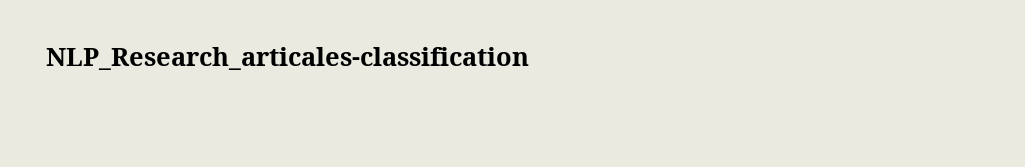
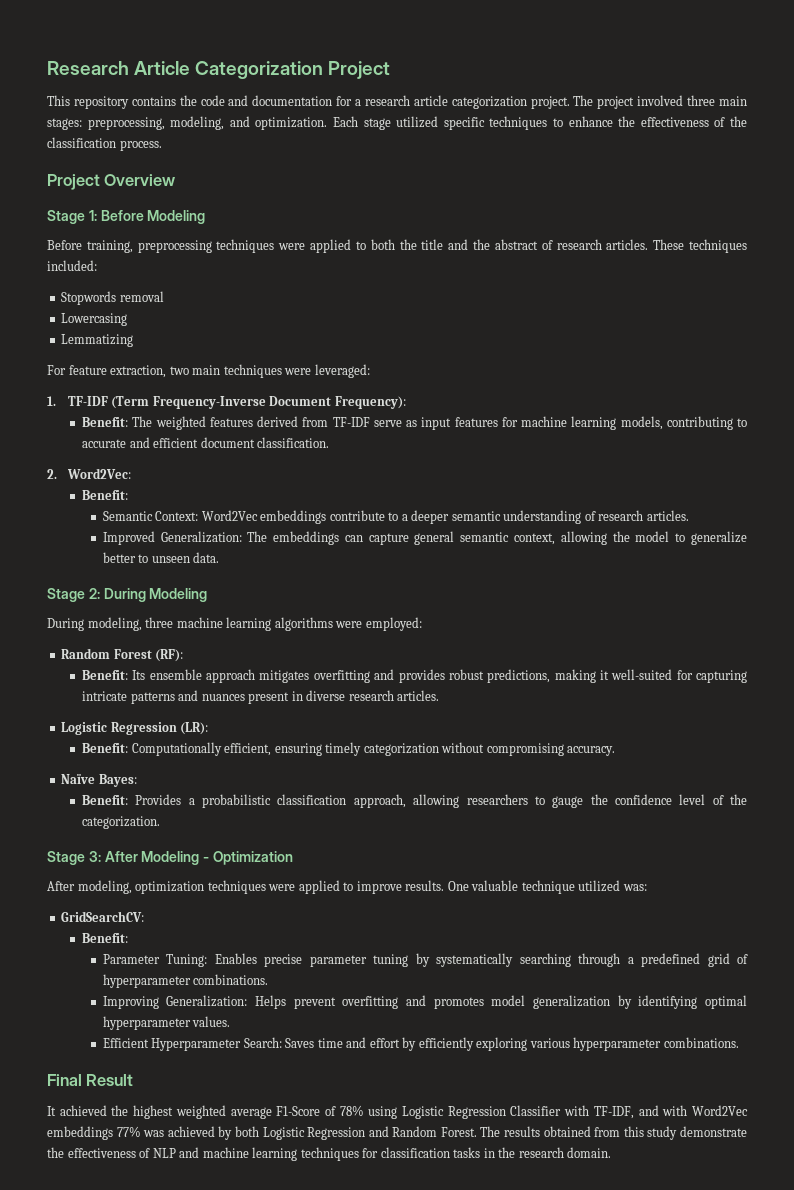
[46,47,529,70] NLP_Research_articales-classification -> [47,61,391,79] [47,95,747,109] [47,116,748,130] [47,137,162,151] [47,174,176,190] [47,210,206,224] [47,239,747,253] [47,260,97,271] [61,291,164,305] [61,313,128,326] [61,334,134,347] [47,364,370,378] [47,396,406,409] [82,416,747,430] [82,437,330,448] [47,468,131,479] [82,490,129,500] [102,510,689,524] [102,531,747,545] [102,552,220,563] [47,588,208,602] [47,617,422,631] [61,648,184,662] [82,669,747,683] [82,690,440,704] [61,722,209,735] [82,742,616,756] [61,774,137,787] [82,794,747,808] [82,816,161,829] [47,851,293,865] [47,880,647,894] [61,911,145,922] [82,933,129,943] [102,953,749,967] [102,974,269,988] [102,995,748,1009] [102,1016,231,1030] [102,1037,739,1051] [47,1074,134,1086] [47,1105,749,1119] [47,1126,747,1140] [47,1147,612,1161] Research Article Categorization Project // This repository contains the code and documentation for a research article categorization project. The project involved three main stages: preprocessing, modeling, and optimization. Each stage utilized specific techniques to enhance the effectiveness of the classification process. // Project Overview // Stage 1: Before Modeling // Before training, preprocessing techniques were applied to both the title and the abstract of research articles. These techniques included: // Stopwords removal // Lowercasing // Lemmatizing // For feature extraction, two main techniques were leveraged: // 1. TF-IDF (Term Frequency-Inverse Document Frequency): // Benefit: The weighted features derived from TF-IDF serve as input features for machine learning models, contributing to accurate and efficient document classification. // 2. Word2Vec: // Benefit: // Semantic Context: Word2Vec embeddings contribute to a deeper semantic understanding of research articles. // Improved Generalization: The embeddings can capture general semantic context, allowing the model to generalize better to unseen data. // Stage 2: During Modeling // During modeling, three machine learning algorithms were employed: // Random Forest (RF): // Benefit: Its ensemble approach mitigates overfitting and provides robust predictions, making it well-suited for capturing intricate patterns and nuances present in diverse research articles. // Logistic Regression (LR): // Benefit: Computationally efficient, ensuring timely categorization without compromising accuracy. // Naïve Bayes: // Benefit: Provides a probabilistic classification approach, allowing researchers to gauge the confidence level of the categorization. // Stage 3: After Modeling - Optimization // After modeling, optimization techniques were applied to improve results. One valuable technique utilized was: // GridSearchCV: // Benefit: // Parameter Tuning: Enables precise parameter tuning by systematically searching through a predefined grid of hyperparameter combinations. // Improving Generalization: Helps prevent overfitting and promotes model generalization by identifying optimal hyperparameter values. // Efficient Hyperparameter Search: Saves time and effort by efficiently exploring various hyperparameter combinations. // Final Result // It achieved the highest weighted average F1-Score of 78% using Logistic Regression Classifier with TF-IDF, and with Word2Vec embeddings 77% was achieved by both Logistic Regression and Random Forest. The results obtained from this study demonstrate the effectiveness of NLP and machine learning techniques for classification tasks in the research domain.

